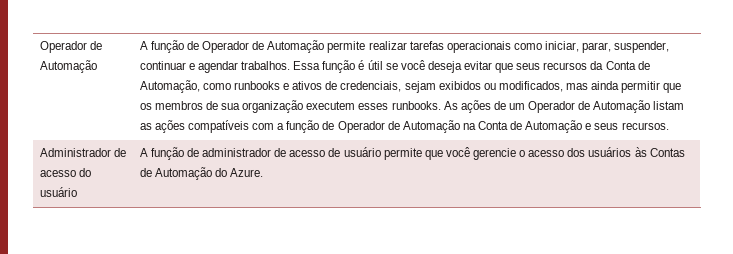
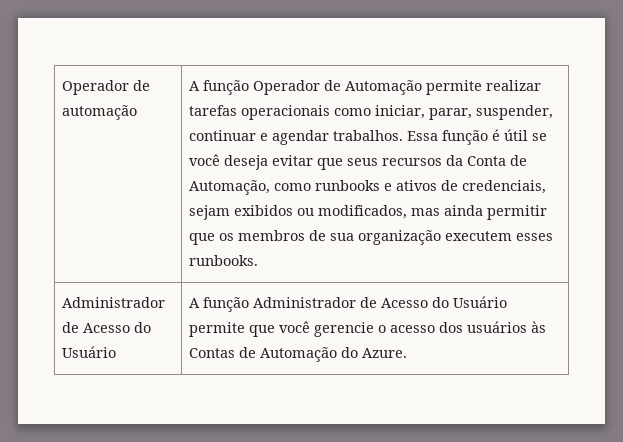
[39,41,102,53] [39,60,97,73] [139,40,200,53] Operador de Automação | A função de -> [61,80,150,95] [61,105,137,120] [188,80,249,95] Operador de automação | A função
[443,100,685,113] [139,120,669,133] [39,148,126,157] [39,168,91,177] [39,187,77,197] [139,147,381,160] As ações de um Operador de Automação listam as ações compatíveis com a função de Operador de Automação na Conta de Automação e seus recursos. // Administrador de acesso do usuário | A função de administrador de acesso de usuário -> [61,297,165,308] [61,322,151,333] [61,346,116,358] [188,296,507,312] // Administrador de Acesso do Usuário | A função Administrador de Acesso do Usuário

